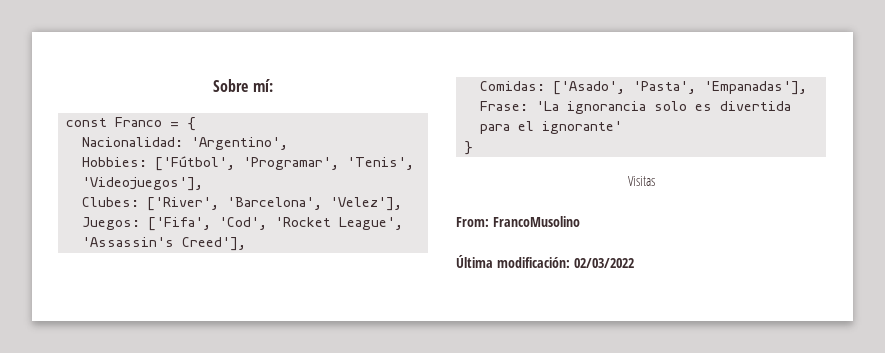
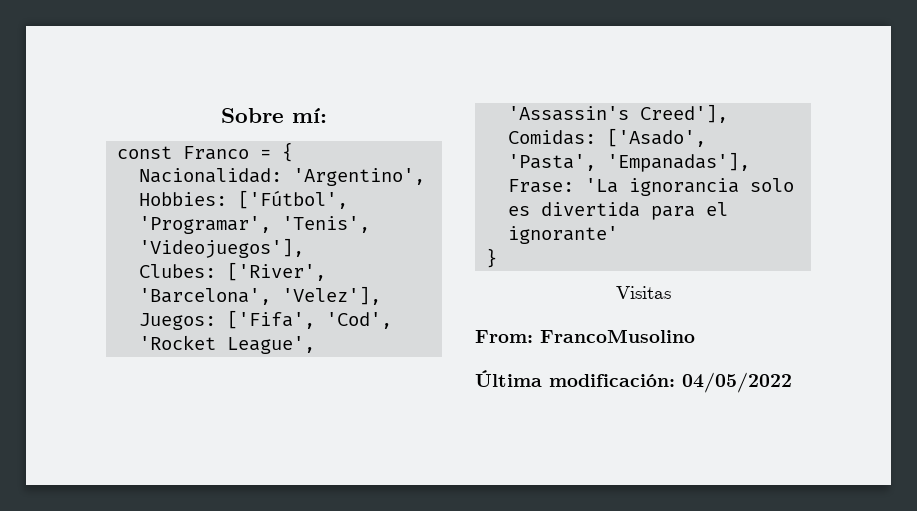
[573,258,634,268] 02/03/2022 -> [682,372,792,393] 04/05/2022

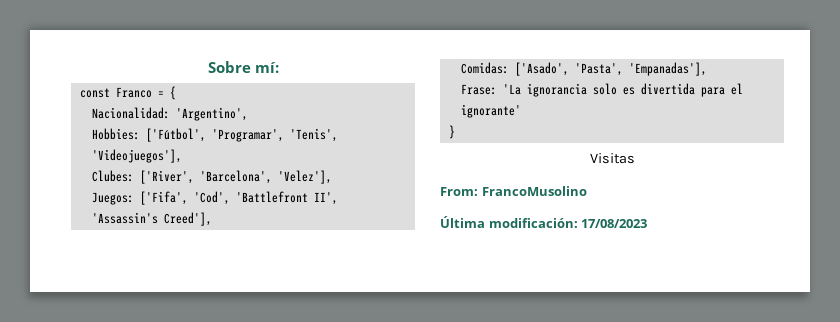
[139,335,316,354] 'Rocket League', -> [235,191,338,205] 'Battlefront II',
[682,372,792,393] 04/05/2022 -> [581,219,648,228] 17/08/2023

